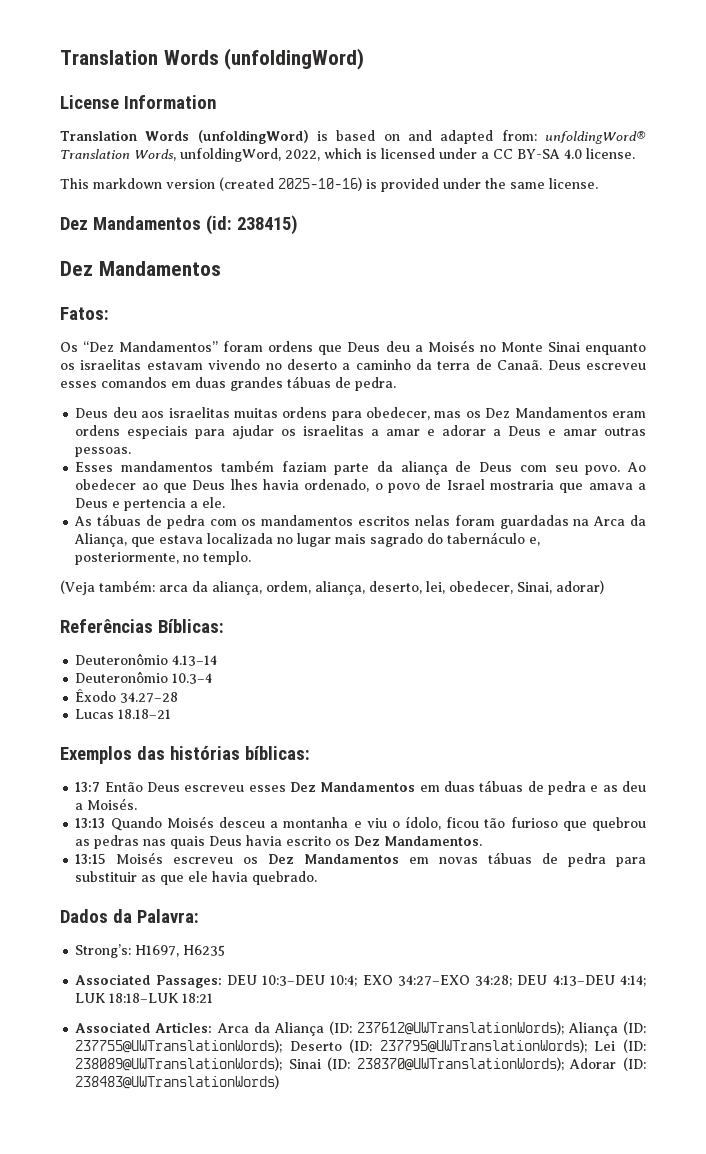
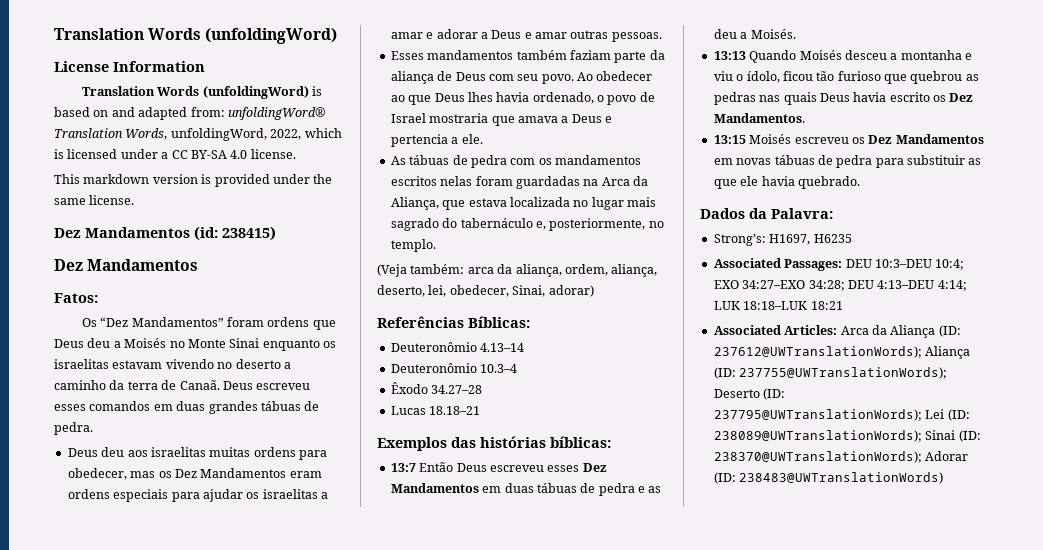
[219,177,362,191] (created 2025-10-16) -> (198, 179) none

